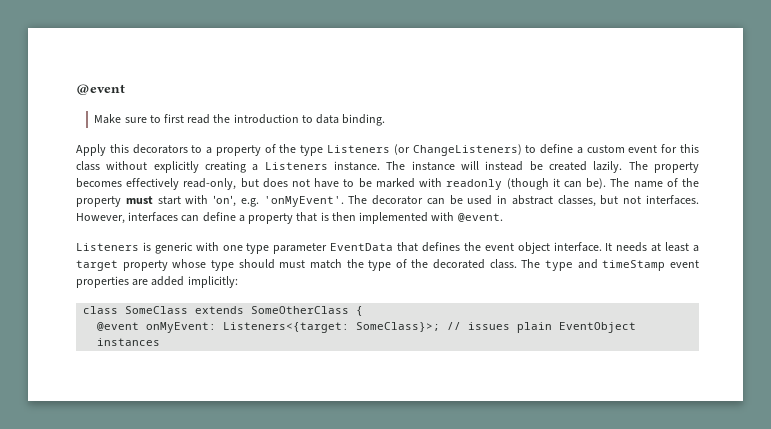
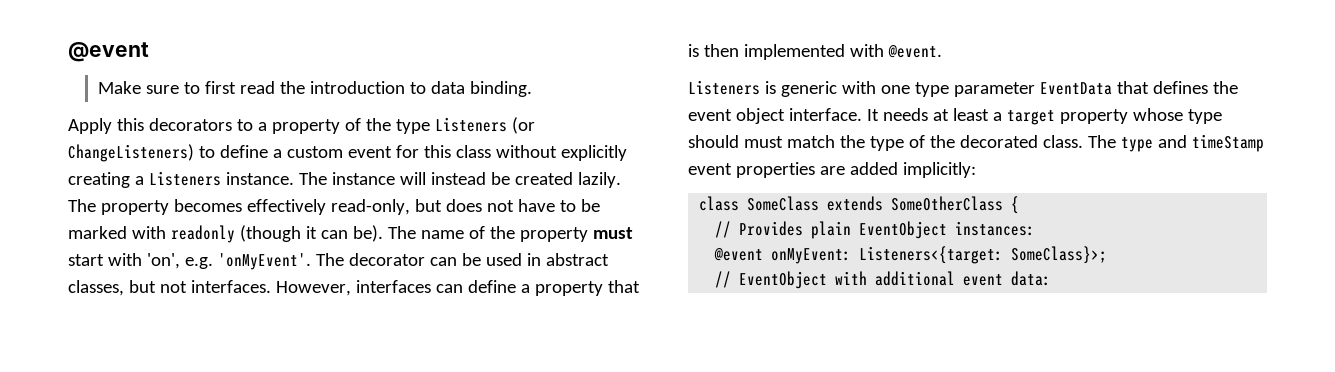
(364, 311) none -> [715,221,1036,239] // // Provides plain EventObject instances:
[447,322,637,333] [97,338,161,346] // issues plain EventObject instances -> [715,271,1052,289] // // EventObject with additional event data:

